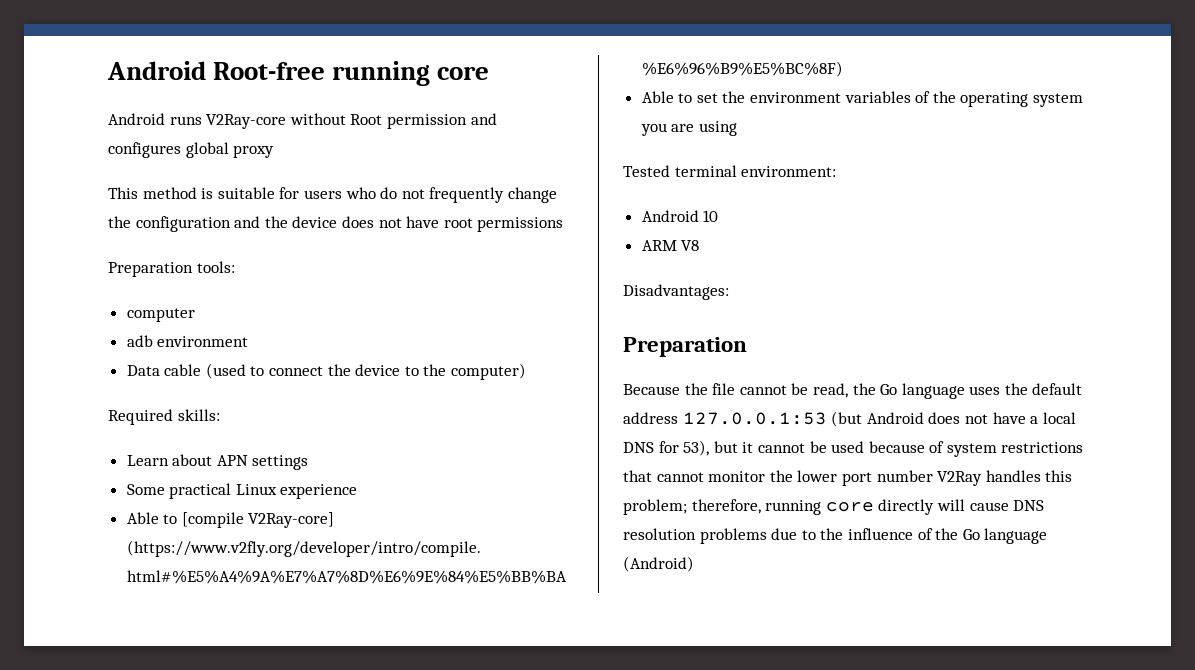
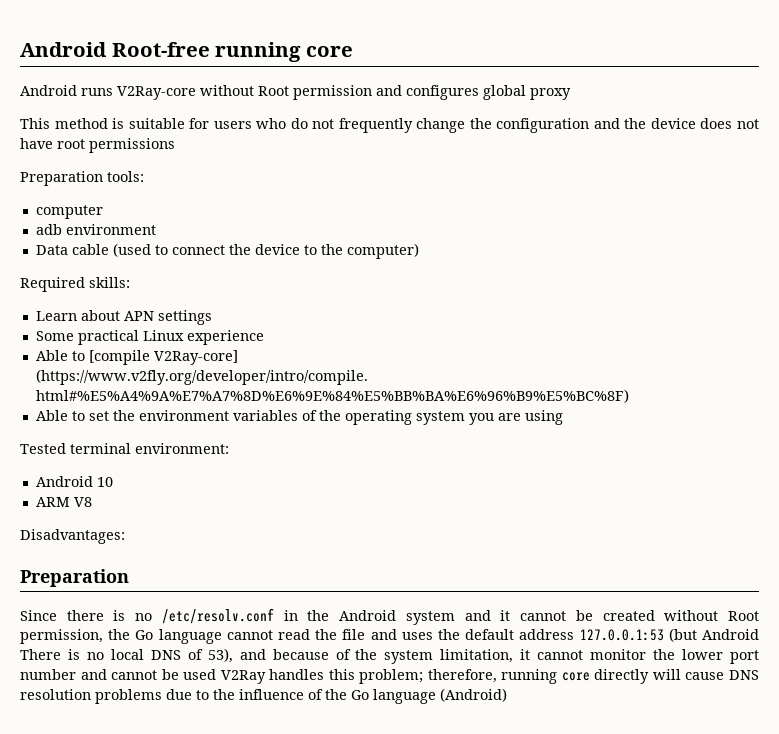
[623,383,965,399] Because the file cannot be read, the Go language -> [20,608,760,625] [20,629,397,644] Since there is no /etc/resolv.conf in the Android system and it cannot be created without Root permission, the Go language cannot read the file and
[928,412,1076,424] [623,440,1084,457] [623,470,652,482] does not have a local DNS for 53), but it cannot be used because of system restrictions that -> [20,648,531,664] There is no local DNS of 53), and because of the system limitation, it
(933, 476) none -> [80,669,217,680] and cannot be used

